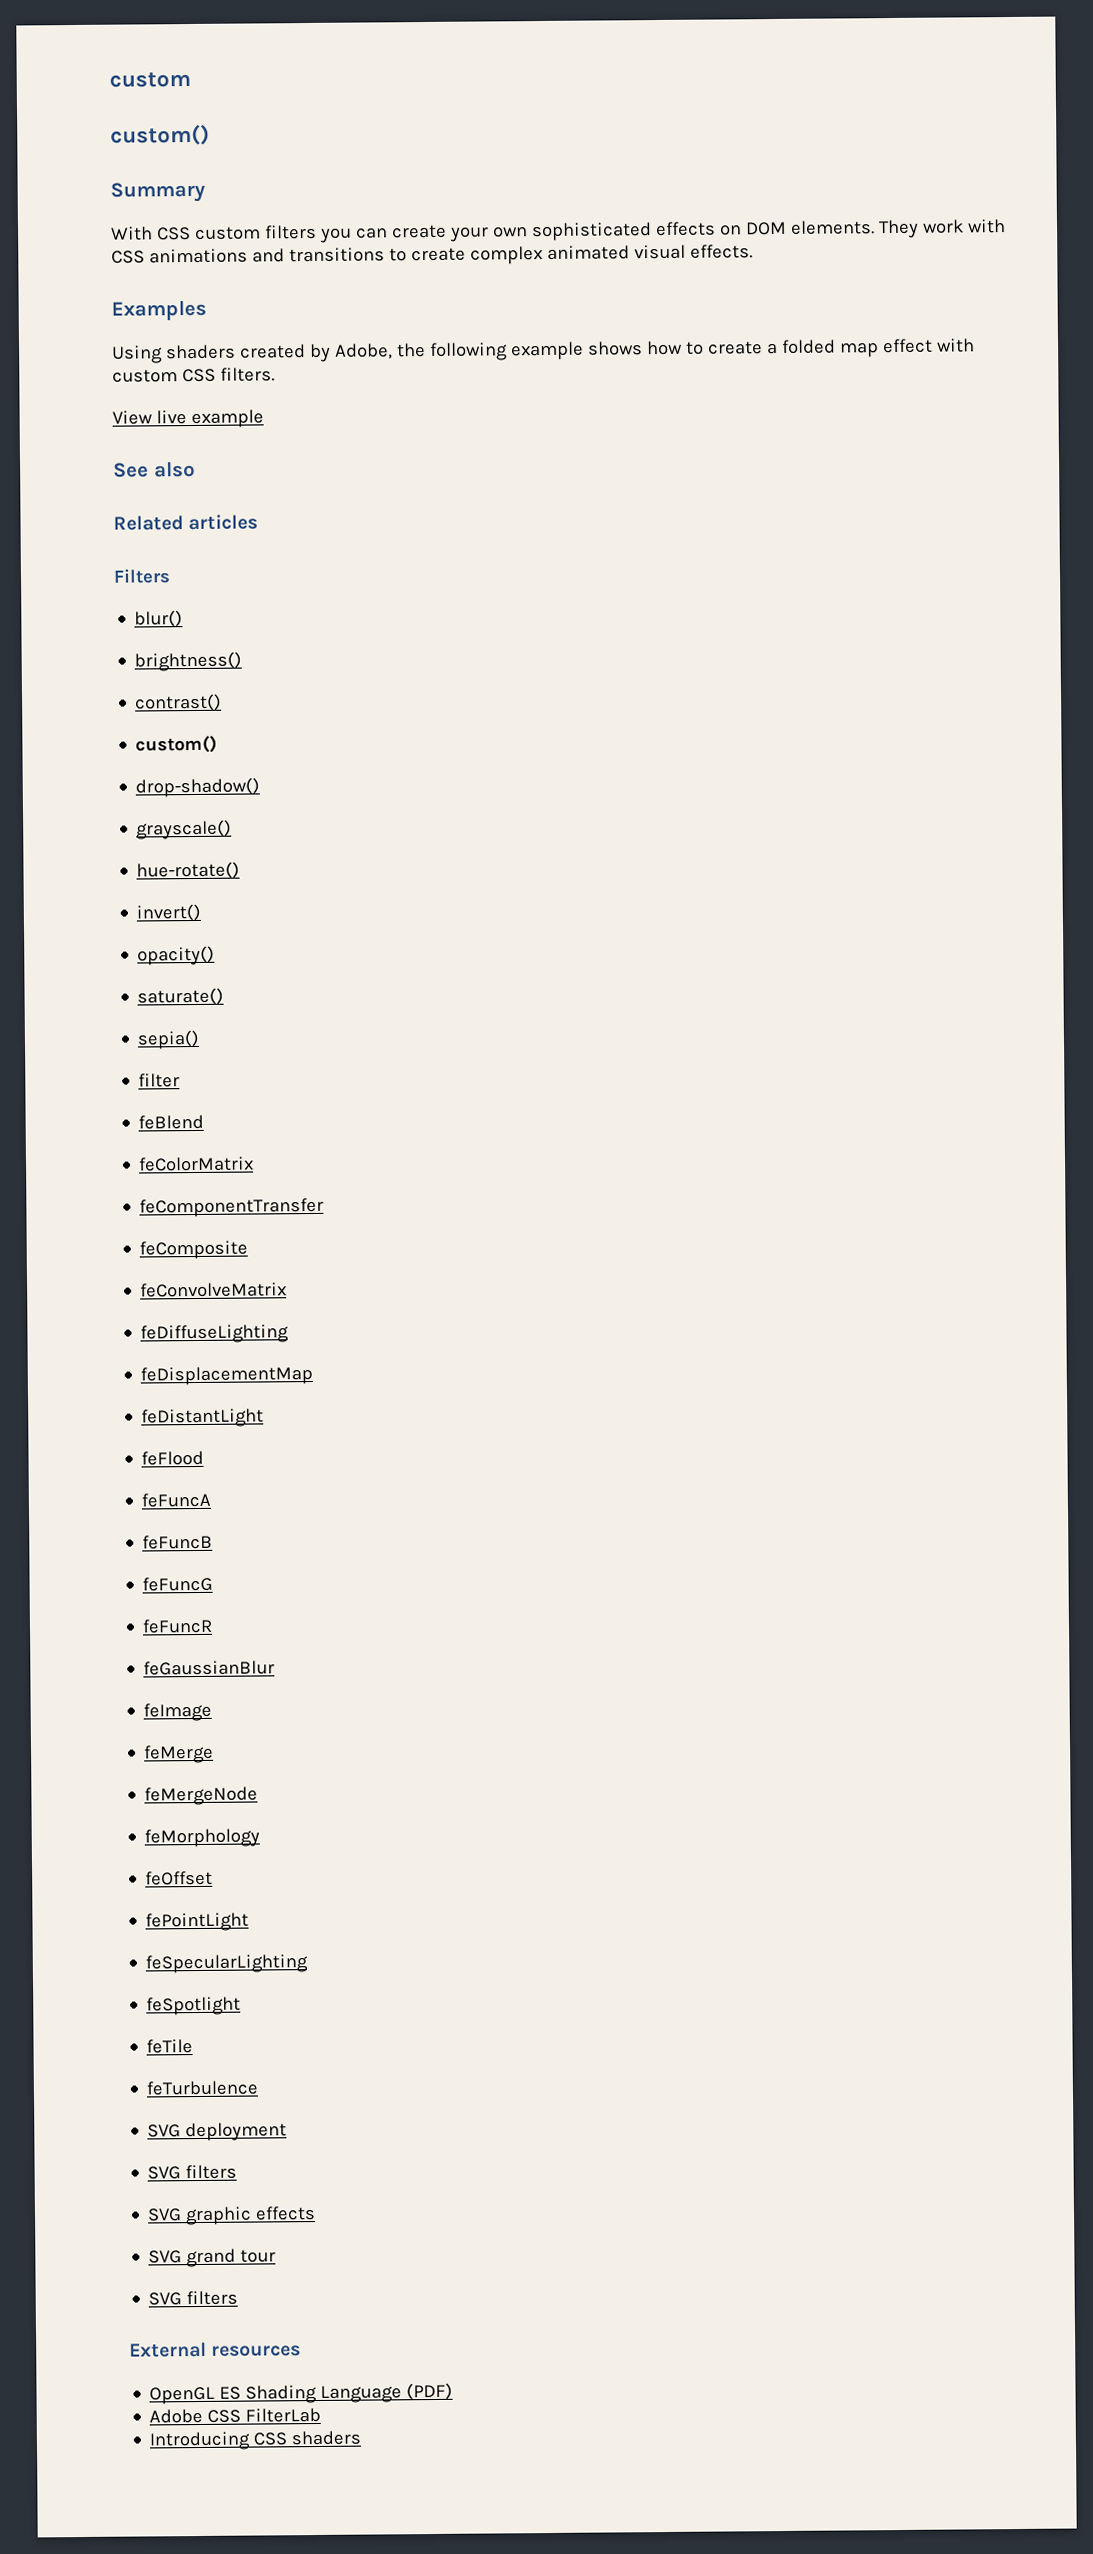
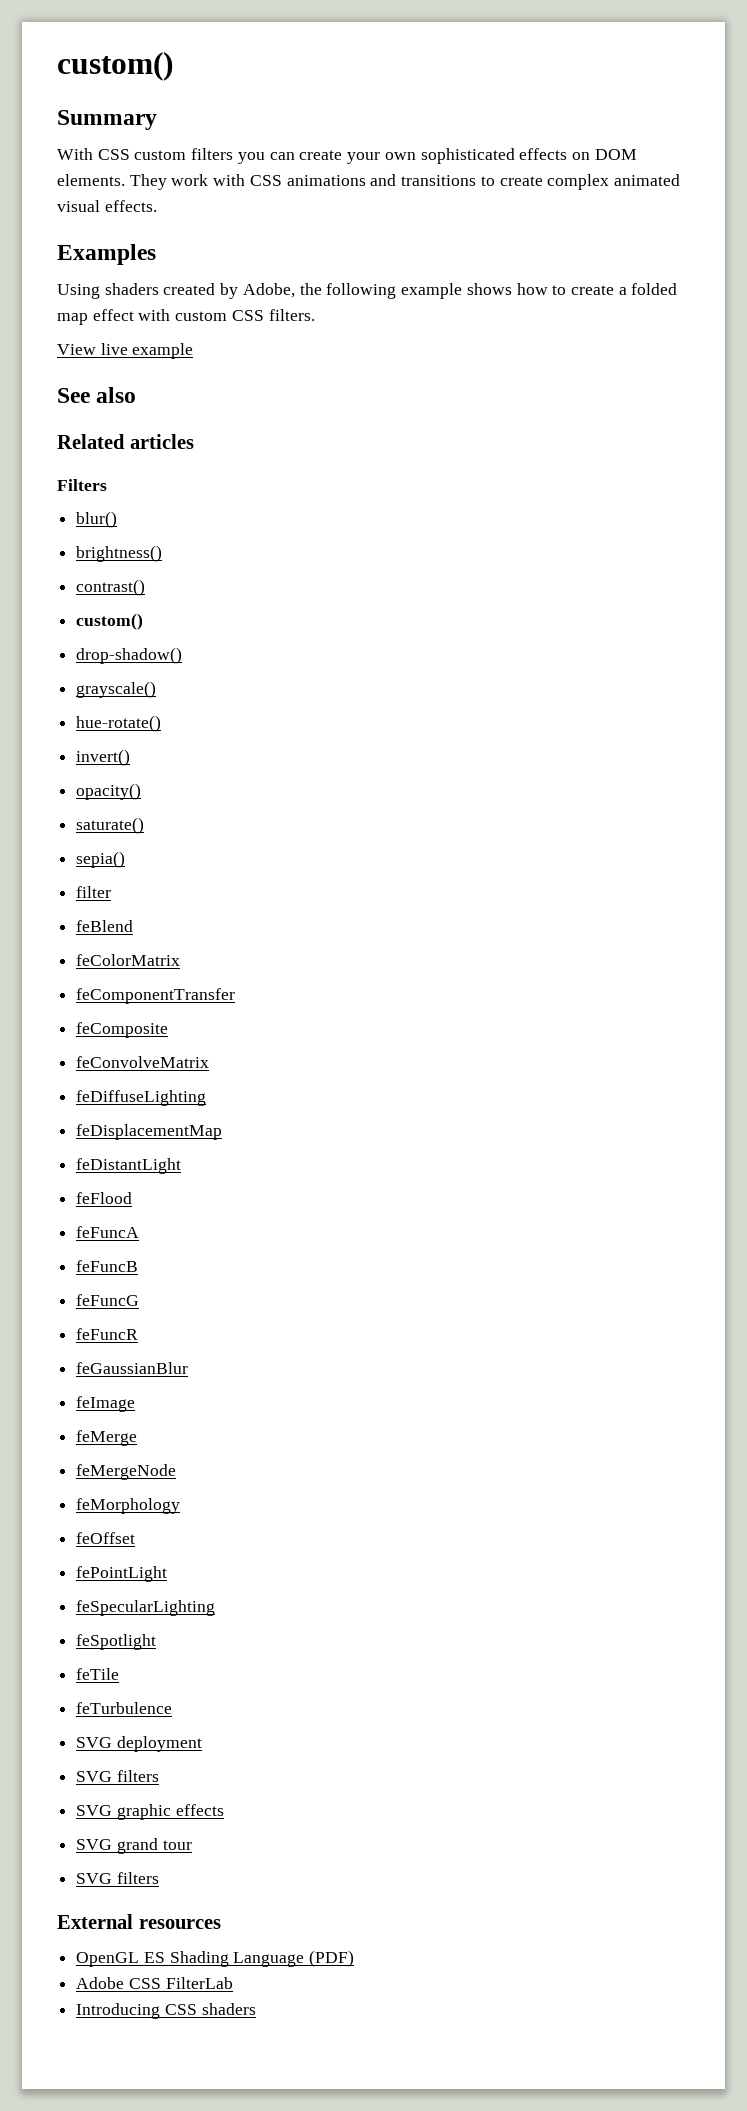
[109,71,191,88] custom // -> (57, 66) none

